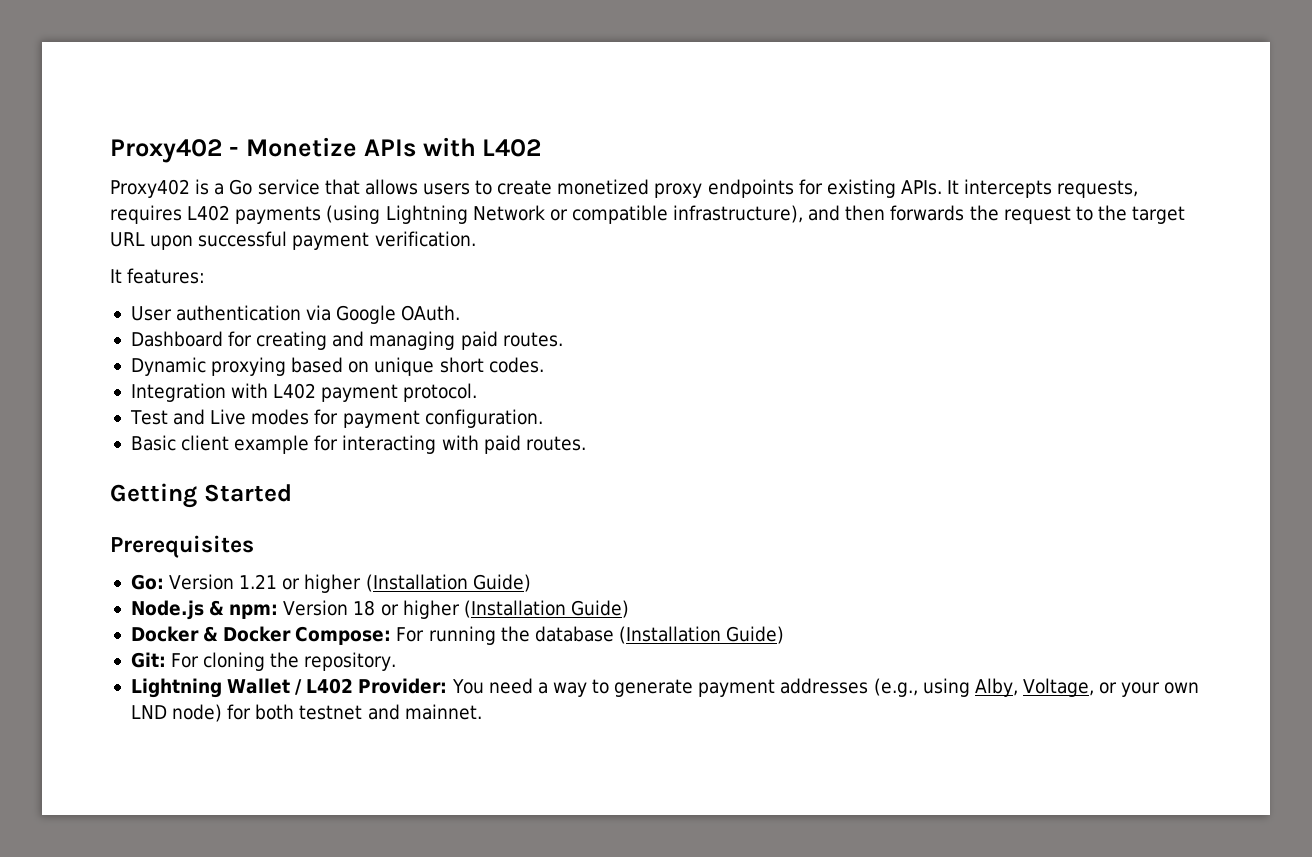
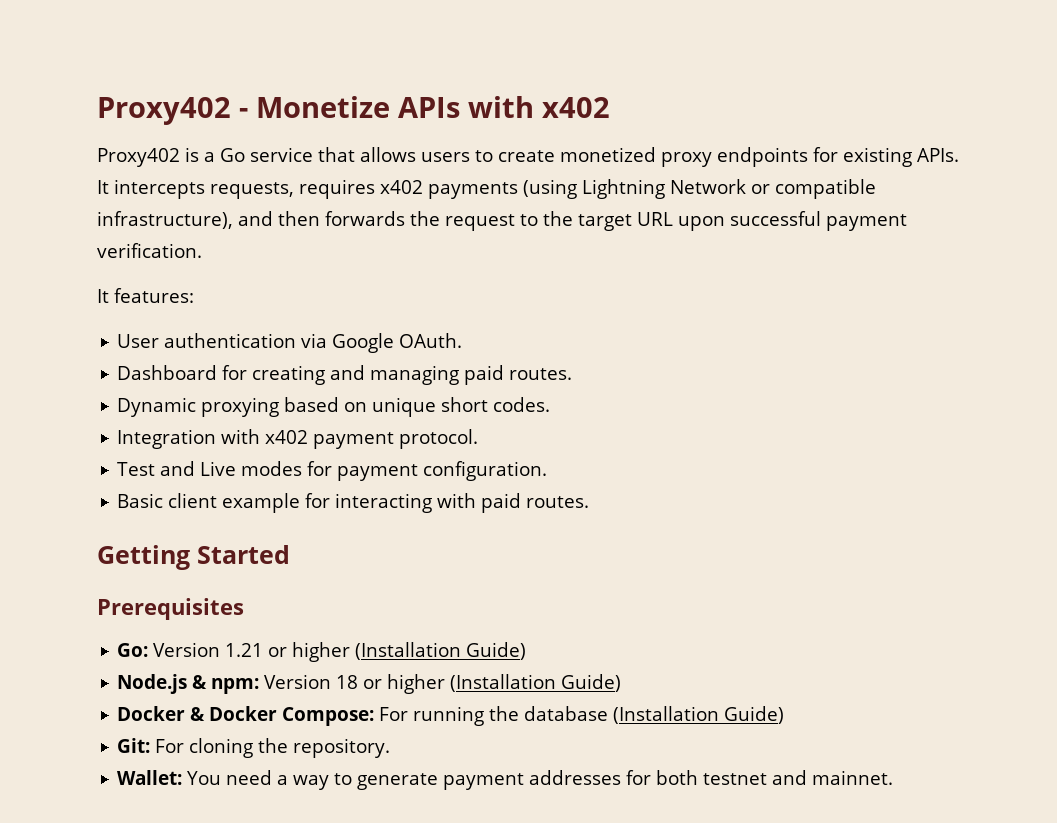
[482,139,542,157] L402 -> [541,97,610,118] x402
[187,205,231,221] L402 -> [380,180,423,194] x402
[273,383,317,399] L402 -> [265,430,309,444] x402
[130,678,448,698] Lightning Wallet / L402 Provider: -> [117,770,183,785] Wallet:
[873,678,1200,697] [130,704,223,722] (e.g., using Alby, Voltage, or your own LND node) -> (622, 777) none

